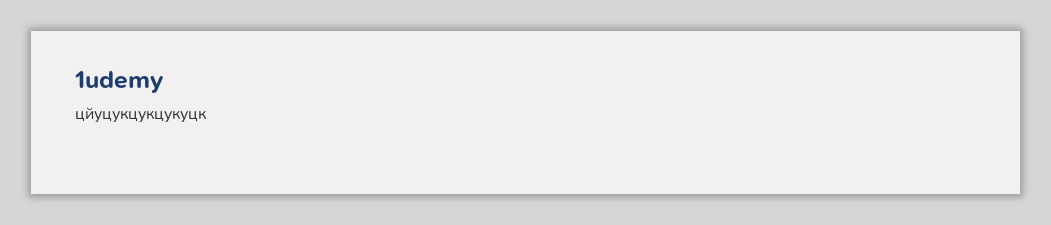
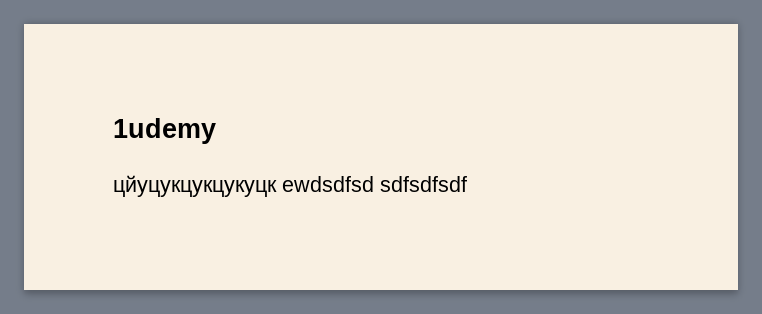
(207, 115) none -> [282,176,467,192] ewdsdfsd sdfsdfsdf

